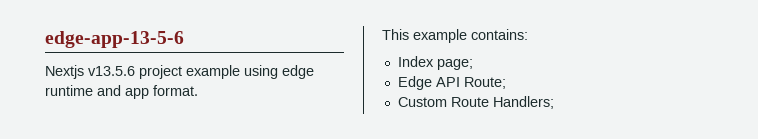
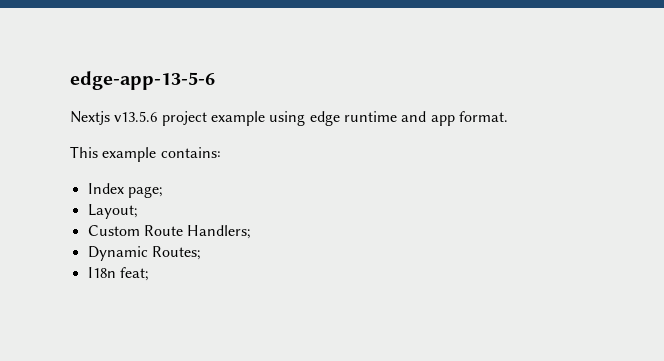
[397,76,506,90] Edge API Route; -> [87,204,138,219] Layout;
(554, 102) none -> [87,246,201,261] [87,267,149,281] // Dynamic Routes; // I18n feat;

